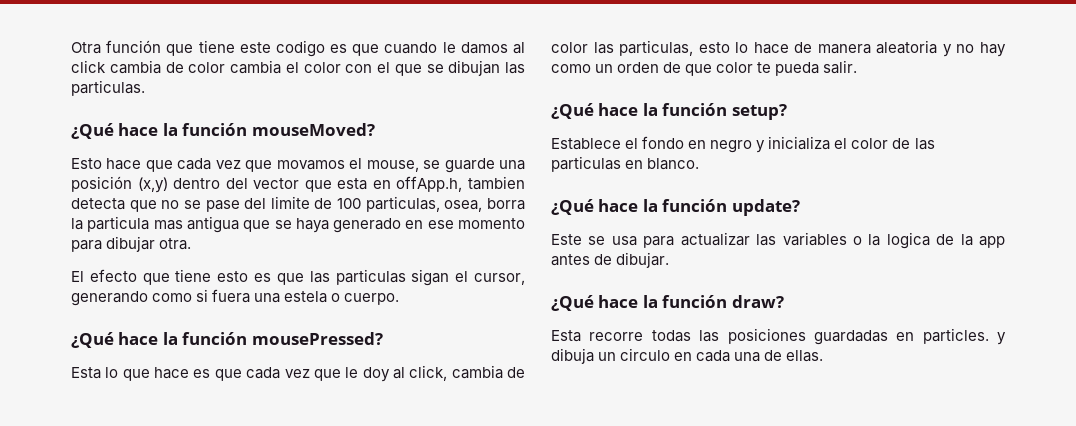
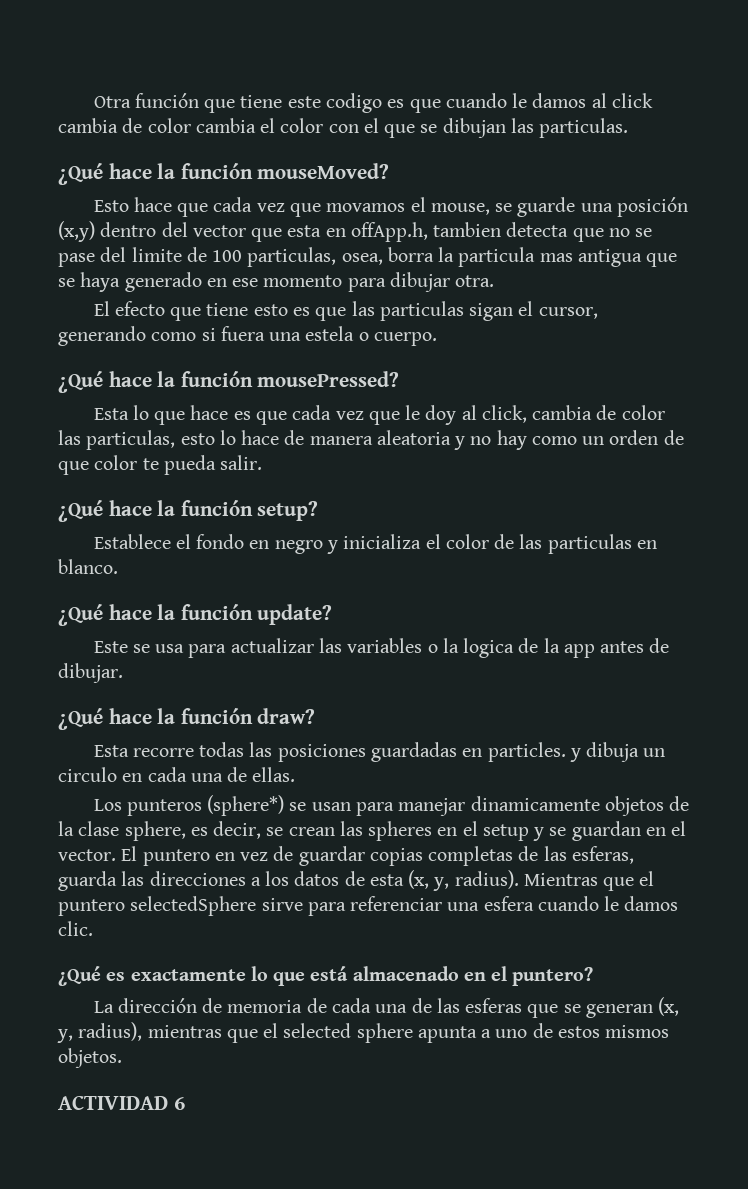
(824, 356) none -> [93,795,690,816] [58,821,687,841] [58,846,634,866] [58,870,655,891] [58,896,679,916] [58,921,93,936] [58,966,594,986] [93,997,680,1018] [57,1022,670,1043] [58,1048,122,1068] [58,1095,185,1110] // Los punteros (sphere*) se usan para manejar dinamicamente objetos de la clase sphere, es decir, se crean las spheres en el setup y se guardan en el vector. El puntero en vez de guardar copias completas de las esferas, guarda las direcciones a los datos de esta (x, y, radius). Mientras que el puntero selectedSphere sirve para referenciar una esfera cuando le damos clic. // ¿Qué es exactamente lo que está almacenado en el puntero? // La dirección de memoria de cada una de las esferas que se generan (x, y, radius), mientras que el selected sphere apunta a uno de estos mismos objetos. // ACTIVIDAD 6

